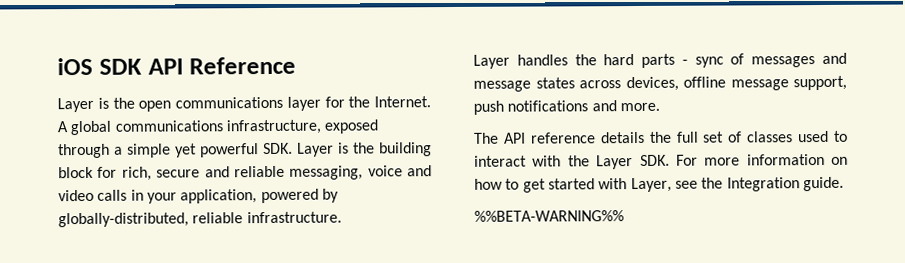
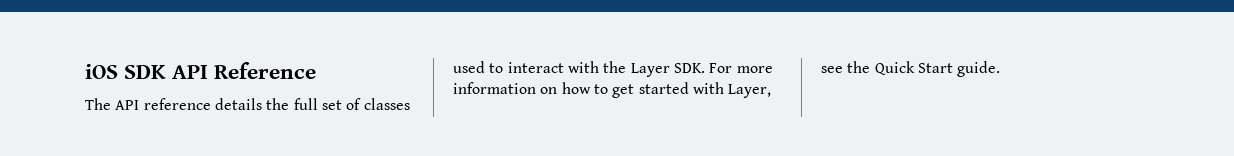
[57,96,431,113] [57,119,380,136] [58,142,432,159] [58,165,432,181] [58,188,339,204] [58,211,342,228] [473,52,847,69] [473,75,847,92] [473,100,660,115] // Layer is the open communications layer for the Internet. A global communications infrastructure, exposed through a simple yet powerful SDK. Layer is the building block for rich, secure and reliable messaging, voice and video calls in your application, powered by globally-distributed, reliable infrastructure. // Layer handles the hard parts - sync of messages and message states across devices, offline message support, push notifications and more. -> (317, 70) none
[726,177,800,192] Integration -> [874,61,953,75] Quick Start
[474,210,624,222] // %%BETA-WARNING%% -> (1001, 69) none

